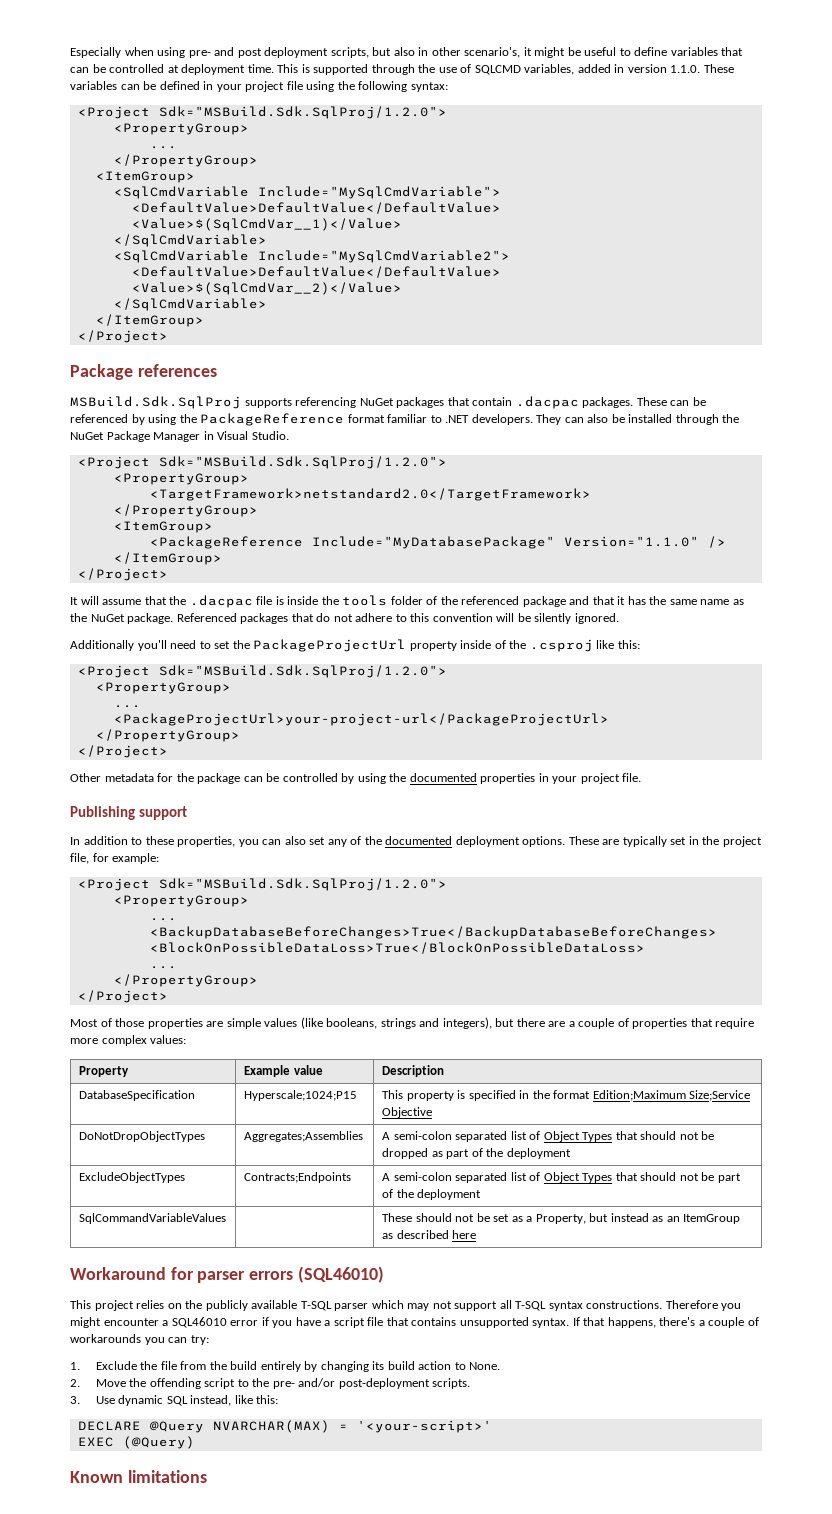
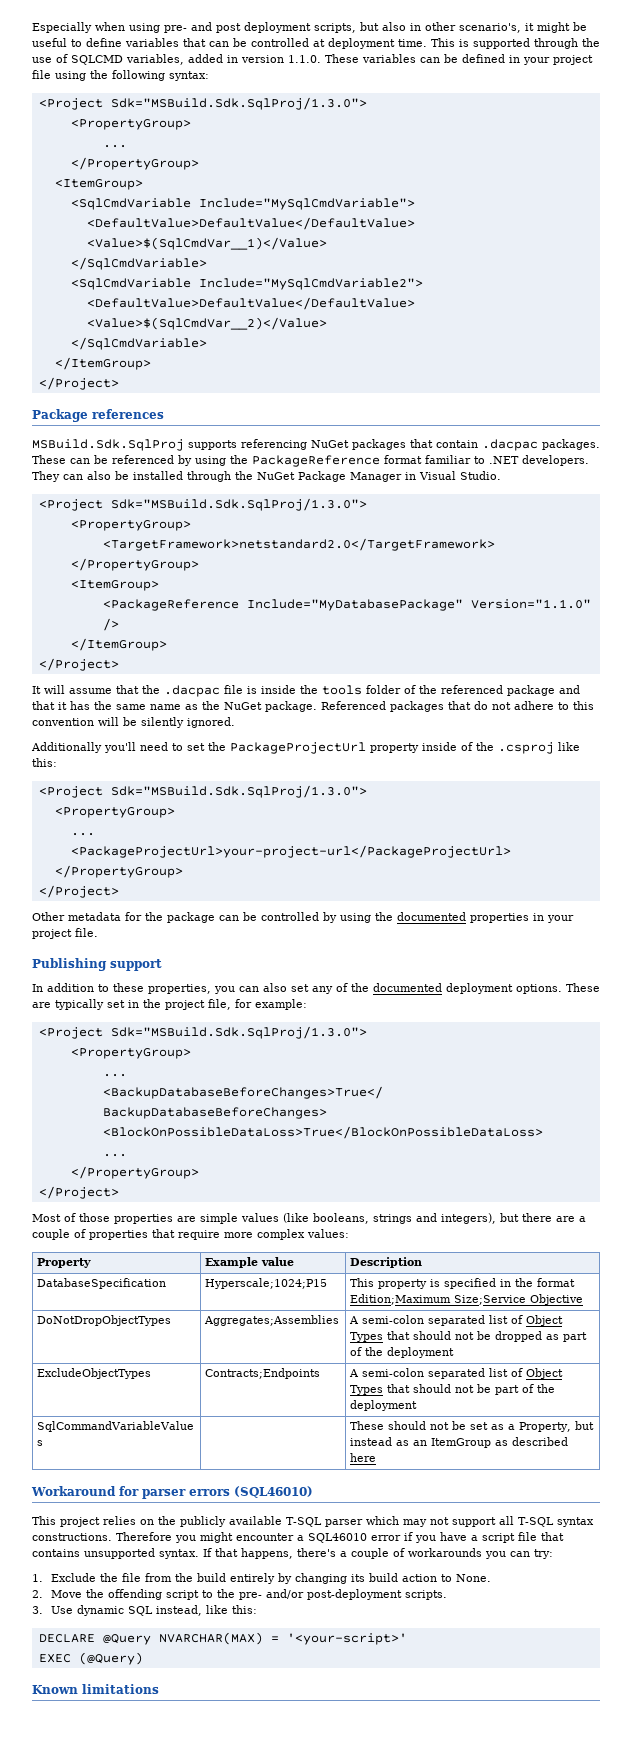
[158,106,447,119] Sdk="MSBuild.Sdk.SqlProj/1.2.0"> -> [110,97,367,110] Sdk="MSBuild.Sdk.SqlProj/1.3.0">
[158,456,447,469] Sdk="MSBuild.Sdk.SqlProj/1.2.0"> -> [110,498,367,511] Sdk="MSBuild.Sdk.SqlProj/1.3.0">
[158,665,447,678] Sdk="MSBuild.Sdk.SqlProj/1.2.0"> -> [110,785,367,798] Sdk="MSBuild.Sdk.SqlProj/1.3.0">
[158,878,447,891] Sdk="MSBuild.Sdk.SqlProj/1.2.0"> -> [110,1026,367,1039] Sdk="MSBuild.Sdk.SqlProj/1.3.0">

